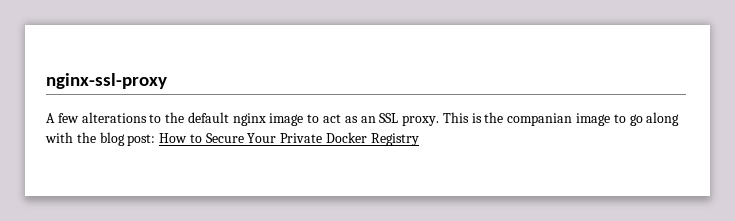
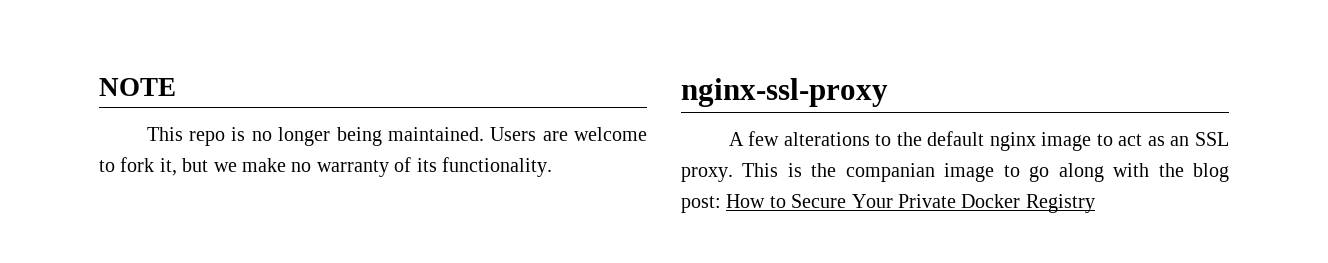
(46, 81) none -> [99,78,176,96] [146,127,648,146] [99,157,552,177] NOTE // This repo is no longer being maintained. Users are welcome to fork it, but we make no warranty of its functionality. //

